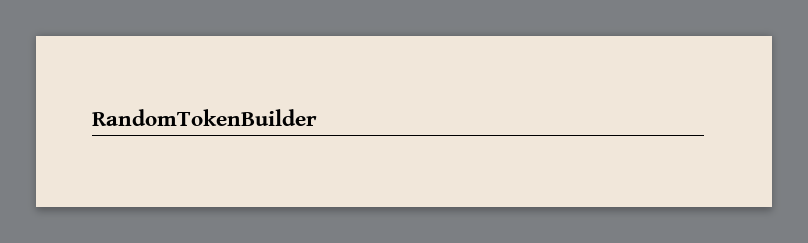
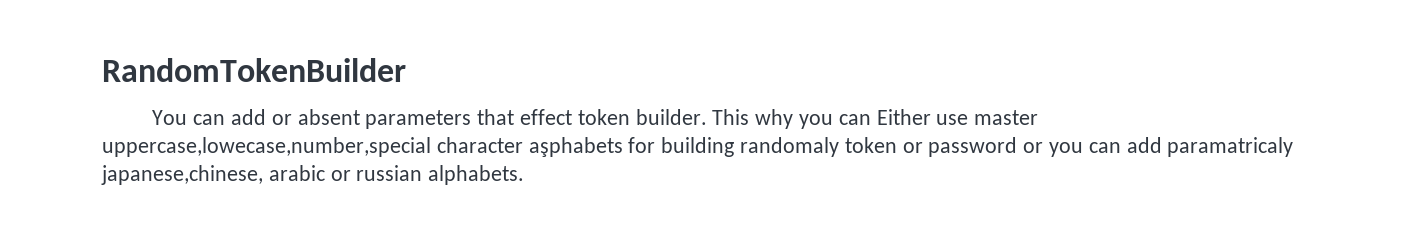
(317, 117) none -> [152,109,1039,129] [102,137,1294,157] [101,165,525,185] // You can add or absent parameters that effect token builder. This why you can Either use master uppercase,lowecase,number,special character aşphabets for building randomaly token or password or you can add paramatricaly japanese,chinese, arabic or russian alphabets.

